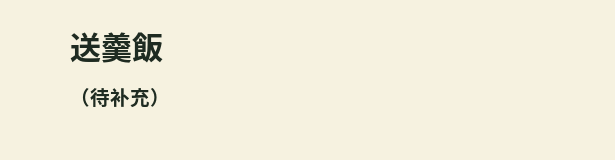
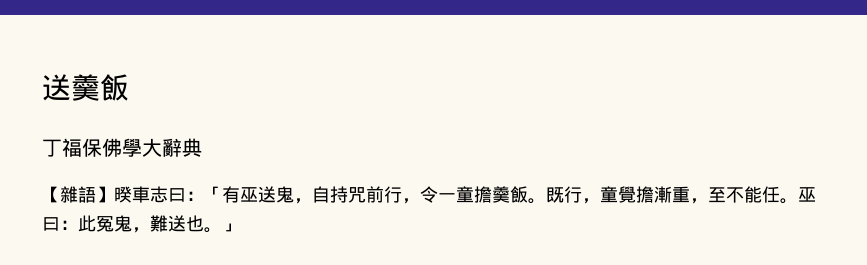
[70,88,170,108] （待补充） -> [42,138,202,157] [42,186,816,204] [42,215,240,233] 丁福保佛學大辭典 // 【雜語】暌車志曰：「有巫送鬼，自持咒前行，令一童擔羹飯。既行，童覺擔漸重，至不能任。巫曰：此冤鬼，難送也。」

